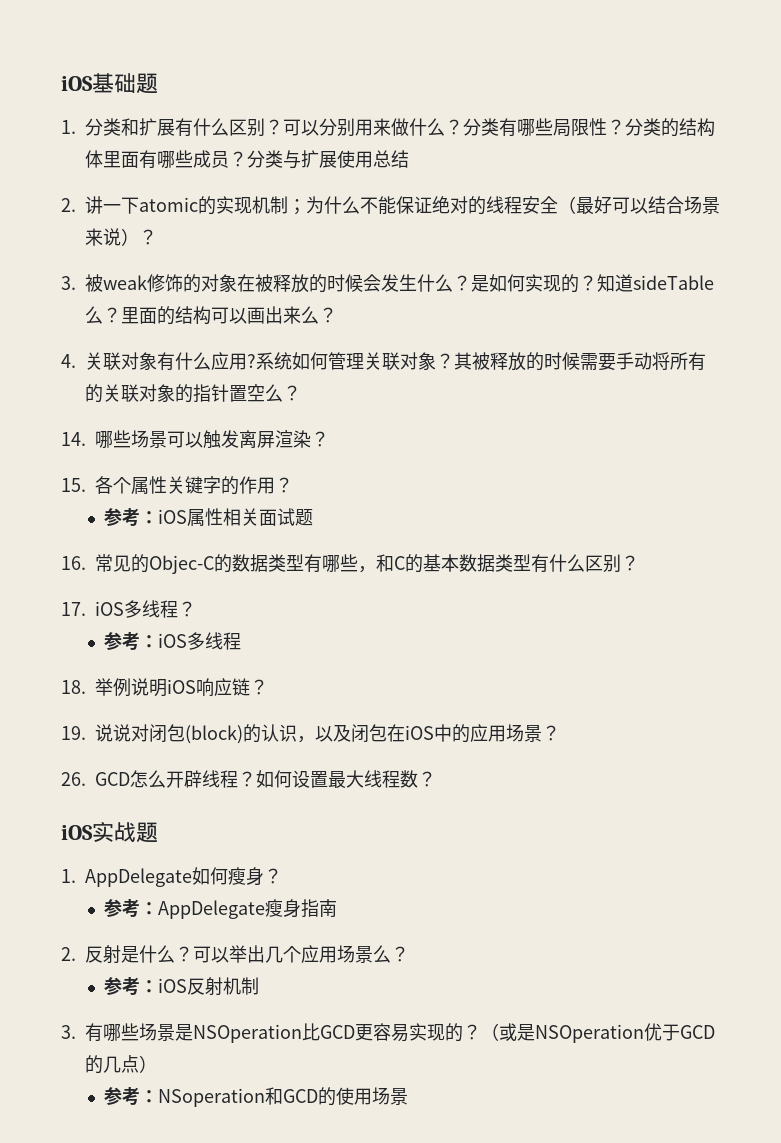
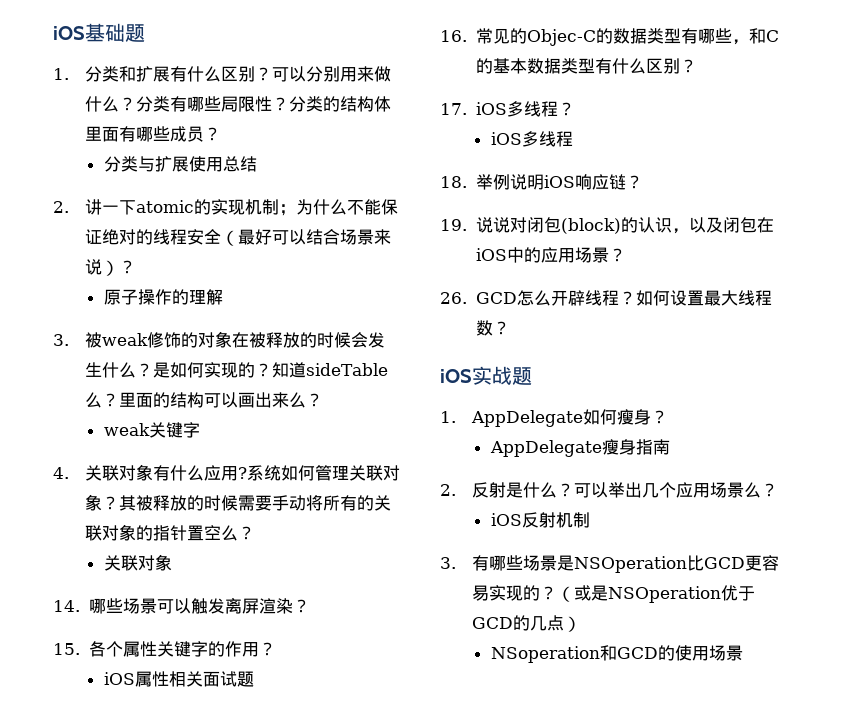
(247, 159) none -> (222, 134) //
(157, 237) none -> [103,289,223,305] // 原子操作的理解
(337, 315) none -> [103,422,200,438] // weak关键字
(301, 393) none -> [103,554,172,571] // 关联对象
[104,508,159,526] 参考： -> (276, 649) none
[104,632,159,650] 参考： -> (575, 109) none
[104,899,159,917] 参考： -> (669, 417) none
[104,977,159,995] 参考： -> (779, 490) none
[104,1087,159,1105] 参考： -> (582, 624) none

